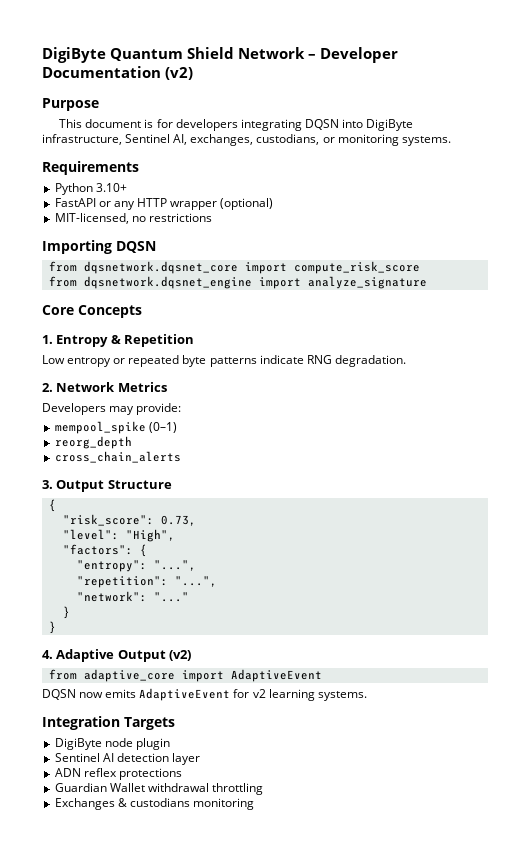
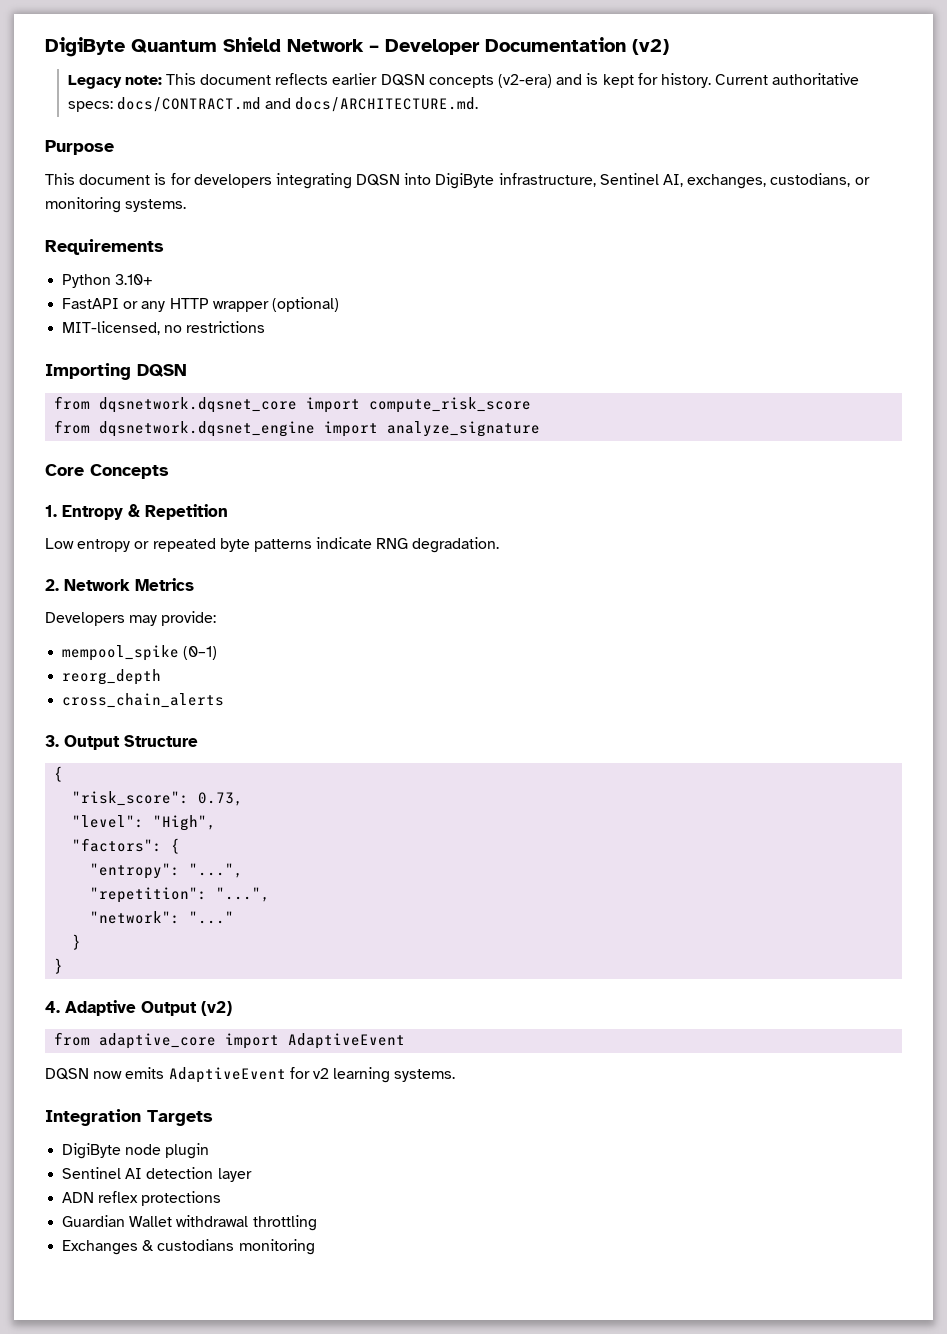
(193, 73) none -> [67,73,860,89] [67,97,479,112] // Legacy note: This document reflects earlier DQSN concepts (v2-era) and is kept for history. Current authoritative specs: docs/CONTRACT.md and docs/ARCHITECTURE.md.

